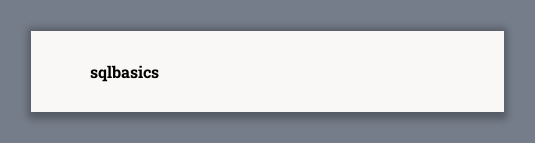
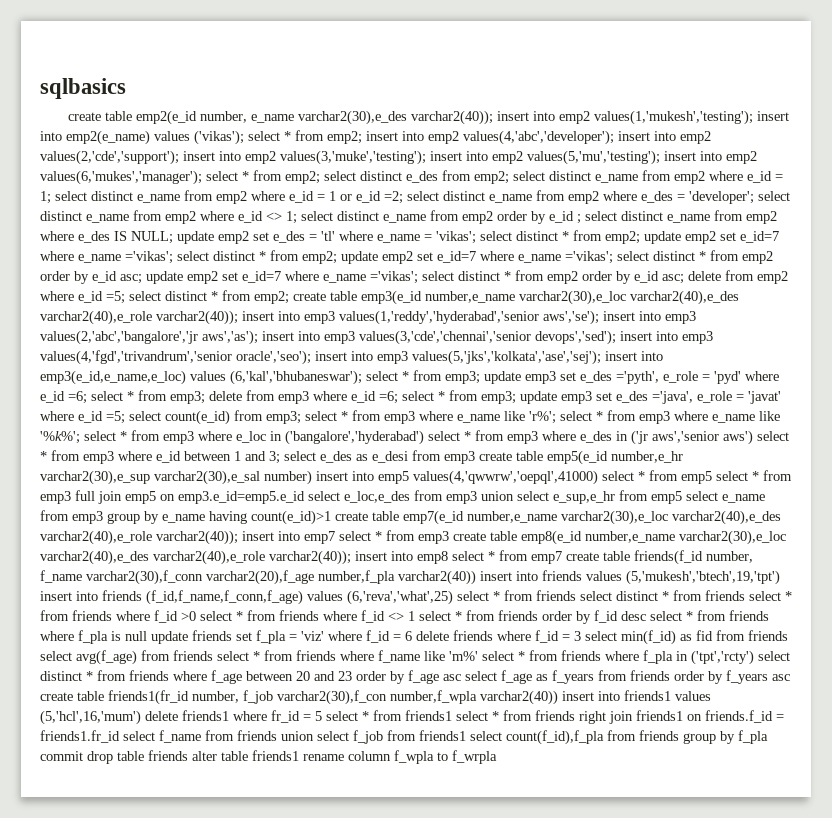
(159, 73) none -> [68,110,790,125] [40,130,711,145] [40,150,757,165] [40,170,783,185] [40,190,790,204] [40,210,777,224] [40,230,779,244] [40,250,773,264] [40,270,788,284] [40,290,739,305] [40,310,696,325] [40,330,713,345] [40,350,663,365] [40,370,779,385] [40,390,781,404] [40,410,780,425] [40,430,789,445] [40,450,683,465] [40,470,792,485] [40,490,765,504] [40,510,781,525] [40,530,786,545] [40,550,753,565] [40,570,780,585] [40,590,792,605] [40,610,769,624] [40,630,788,645] [40,650,790,665] [40,670,790,684] [40,690,711,705] [40,710,784,725] [40,730,768,745] [40,750,497,764] // create table emp2(e_id number, e_name varchar2(30),e_des varchar2(40)); insert into emp2 values(1,'mukesh','testing'); insert into emp2(e_name) values ('vikas'); select * from emp2; insert into emp2 values(4,'abc','developer'); insert into emp2 values(2,'cde','support'); insert into emp2 values(3,'muke','testing'); insert into emp2 values(5,'mu','testing'); insert into emp2 values(6,'mukes','manager'); select * from emp2; select distinct e_des from emp2; select distinct e_name from emp2 where e_id = 1; select distinct e_name from emp2 where e_id = 1 or e_id =2; select distinct e_name from emp2 where e_des = 'developer'; select distinct e_name from emp2 where e_id <> 1; select distinct e_name from emp2 order by e_id ; select distinct e_name from emp2 where e_des IS NULL; update emp2 set e_des = 'tl' where e_name = 'vikas'; select distinct * from emp2; update emp2 set e_id=7 where e_name ='vikas'; select distinct * from emp2; update emp2 set e_id=7 where e_name ='vikas'; select distinct * from emp2 order by e_id asc; update emp2 set e_id=7 where e_name ='vikas'; select distinct * from emp2 order by e_id asc; delete from emp2 where e_id =5; select distinct * from emp2; create table emp3(e_id number,e_name varchar2(30),e_loc varchar2(40),e_des varchar2(40),e_role varchar2(40)); insert into emp3 values(1,'reddy','hyderabad','senior aws','se'); insert into emp3 values(2,'abc','bangalore','jr aws','as'); insert into emp3 values(3,'cde','chennai','senior devops','sed'); insert into emp3 values(4,'fgd','trivandrum','senior oracle','seo'); insert into emp3 values(5,'jks','kolkata','ase','sej'); insert into emp3(e_id,e_name,e_loc) values (6,'kal','bhubaneswar'); select * from emp3; update emp3 set e_des ='pyth', e_role = 'pyd' where e_id =6; select * from emp3; delete from emp3 where e_id =6; select * from emp3; update emp3 set e_des ='java', e_role = 'javat' where e_id =5; select count(e_id) from emp3; select * from emp3 where e_name like 'r%'; select * from emp3 where e_name like '%k%'; select * from emp3 where e_loc in ('bangalore','hyderabad') select * from emp3 where e_des in ('jr aws','senior aws') select * from emp3 where e_id between 1 and 3; select e_des as e_desi from emp3 create table emp5(e_id number,e_hr varchar2(30),e_sup varchar2(30),e_sal number) insert into emp5 values(4,'qwwrw','oepql',41000) select * from emp5 select * from emp3 full join emp5 on emp3.e_id=emp5.e_id select e_loc,e_des from emp3 union select e_sup,e_hr from emp5 select e_name from emp3 group by e_name having count(e_id)>1 create table emp7(e_id number,e_name varchar2(30),e_loc varchar2(40),e_des varchar2(40),e_role varchar2(40)); insert into emp7 select * from emp3 create table emp8(e_id number,e_name varchar2(30),e_loc varchar2(40),e_des varchar2(40),e_role varchar2(40)); insert into emp8 select * from emp7 create table friends(f_id number, f_name varchar2(30),f_conn varchar2(20),f_age number,f_pla varchar2(40)) insert into friends values (5,'mukesh','btech',19,'tpt') insert into friends (f_id,f_name,f_conn,f_age) values (6,'reva','what',25) select * from friends select distinct * from friends select * from friends where f_id >0 select * from friends where f_id <> 1 select * from friends order by f_id desc select * from friends where f_pla is null update friends set f_pla = 'viz' where f_id = 6 delete friends where f_id = 3 select min(f_id) as fid from friends select avg(f_age) from friends select * from friends where f_name like 'm%' select * from friends where f_pla in ('tpt','rcty') select distinct * from friends where f_age between 20 and 23 order by f_age asc select f_age as f_years from friends order by f_years asc create table friends1(fr_id number, f_job varchar2(30),f_con number,f_wpla varchar2(40)) insert into friends1 values (5,'hcl',16,'mum') delete friends1 where fr_id = 5 select * from friends1 select * from friends right join friends1 on friends.f_id = friends1.fr_id select f_name from friends union select f_job from friends1 select count(f_id),f_pla from friends group by f_pla commit drop table friends alter table friends1 rename column f_wpla to f_wrpla

